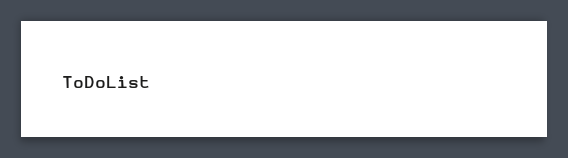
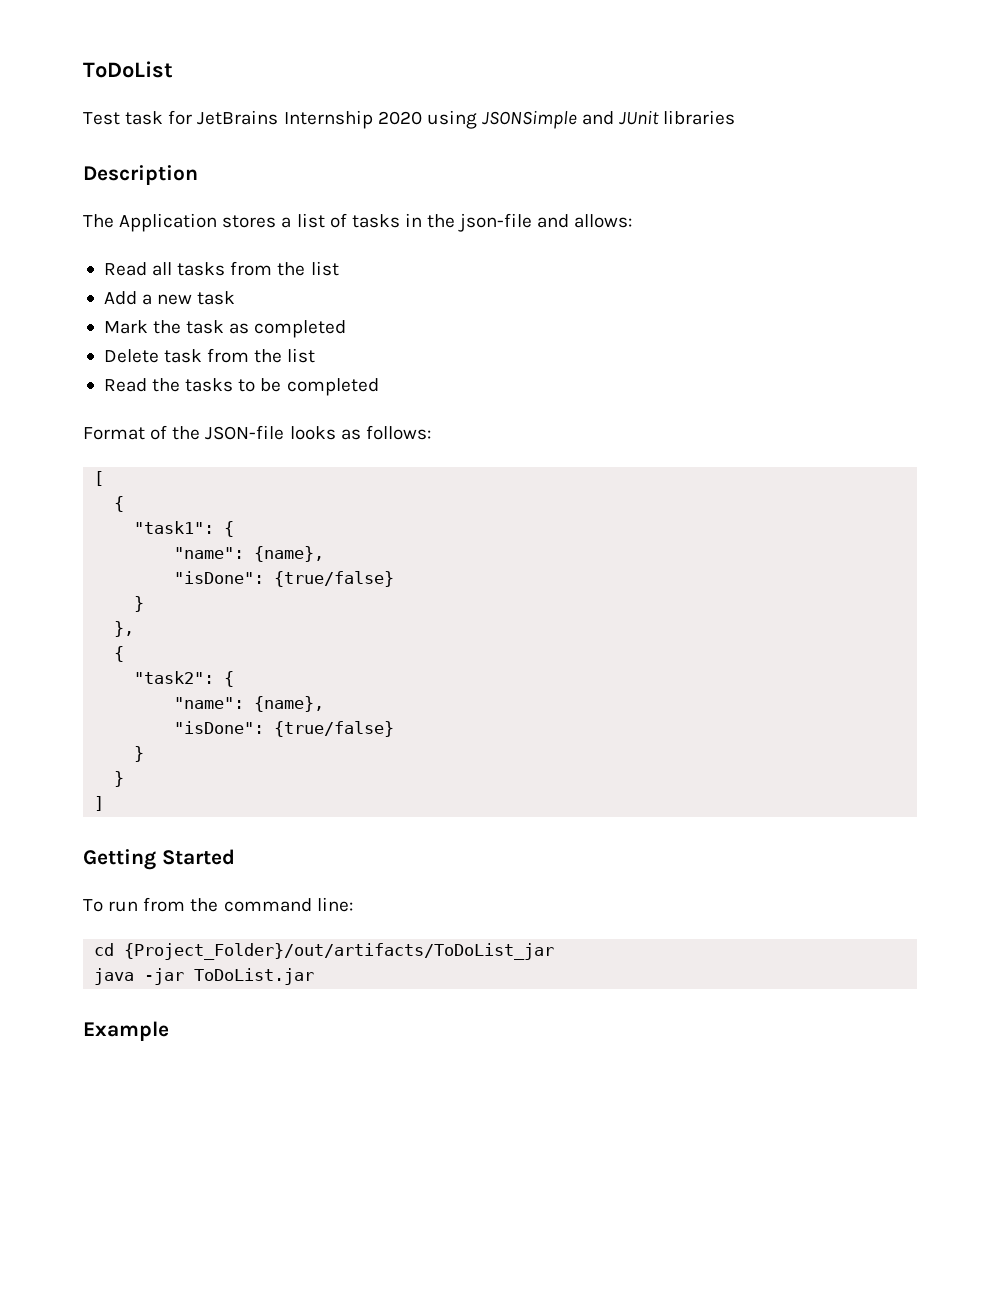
(150, 82) none -> [83,110,736,129] [83,165,198,185] [83,213,633,232] [103,261,339,276] [103,291,236,305] [103,320,347,338] [103,348,316,363] [103,378,379,396] [83,425,431,440] [94,471,105,486] [114,496,125,512] [134,521,235,537] [174,546,325,562] [174,571,395,587] [134,596,145,612] [114,621,135,637] [114,646,125,662] [134,671,235,687] [174,696,325,712] [174,721,395,737] [134,746,145,762] [114,771,125,787] [94,796,105,811] [83,849,235,870] [83,897,353,912] [94,943,555,960] [94,968,315,985] [83,1021,169,1041] // Test task for JetBrains Internship 2020 using JSONSimple and JUnit libraries // Description // The Application stores a list of tasks in the json-file and allows: // Read all tasks from the list // Add a new task // Mark the task as completed // Delete task from the list // Read the tasks to be completed // Format of the JSON-file looks as follows: // [ // { // "task1": { // "name": {name}, // "isDone": {true/false} // } // }, // { // "task2": { // "name": {name}, // "isDone": {true/false} // } // } // ] // Getting Started // To run from the command line: // cd {Project_Folder}/out/artifacts/ToDoList_jar // java -jar ToDoList.jar // Example

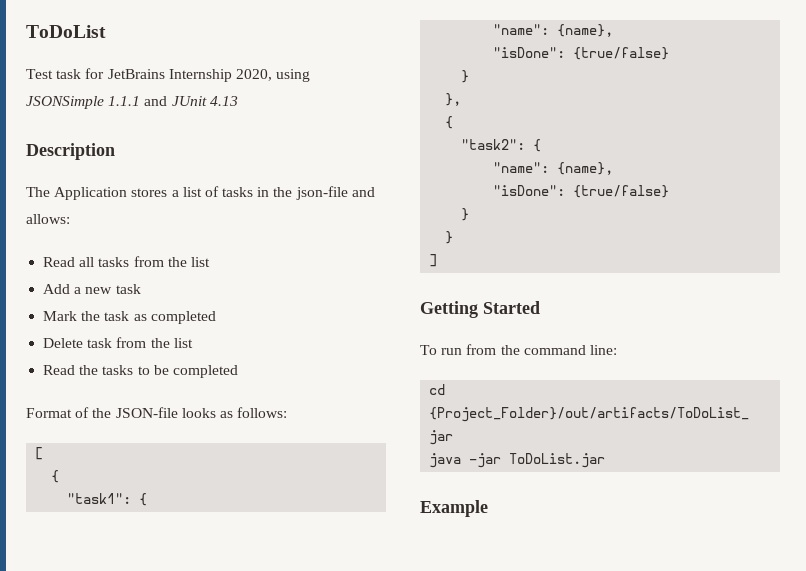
[377,111,422,125] 2020 -> [235,69,272,81] 2020,
(577, 119) none -> [108,96,141,106] 1.1.1
[663,110,736,125] libraries -> [209,96,238,106] 4.13

